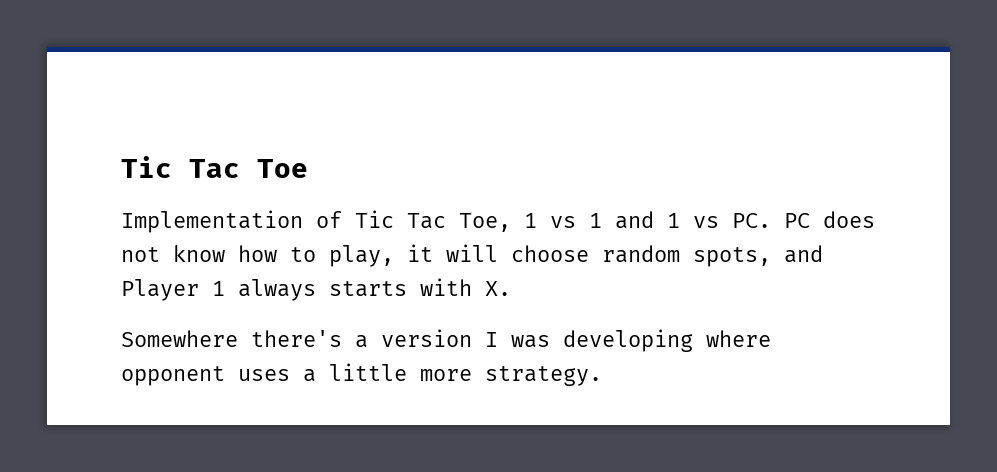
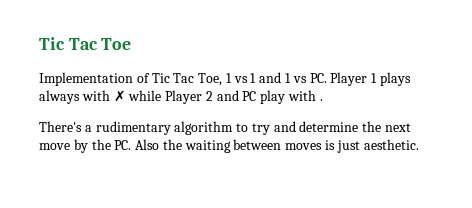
[784,211,875,228] [121,244,823,267] [121,278,511,301] [121,329,771,352] [121,363,602,386] PC does not know how to play, it will choose random spots, and Player 1 always starts with X. // Somewhere there's a version I was developing where opponent uses a little more strategy. -> [330,72,411,86] [39,90,323,104] [39,121,412,135] [39,139,419,153] Player 1 plays always with ✗ while Player 2 and PC play with . // There's a rudimentary algorithm to try and determine the next move by the PC. Also the waiting between moves is just aesthetic.

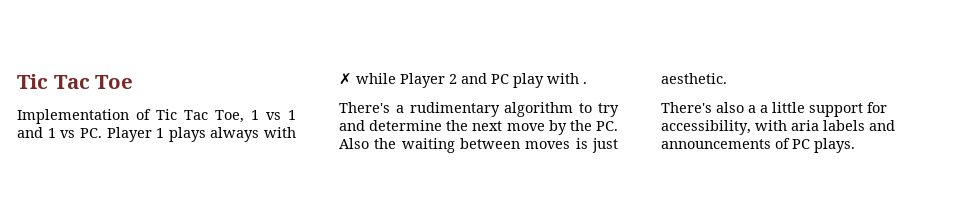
(419, 144) none -> [661,102,887,117] [661,120,895,135] [661,138,855,153] // There's also a a little support for accessibility, with aria labels and announcements of PC plays.

